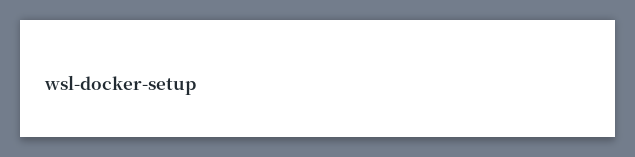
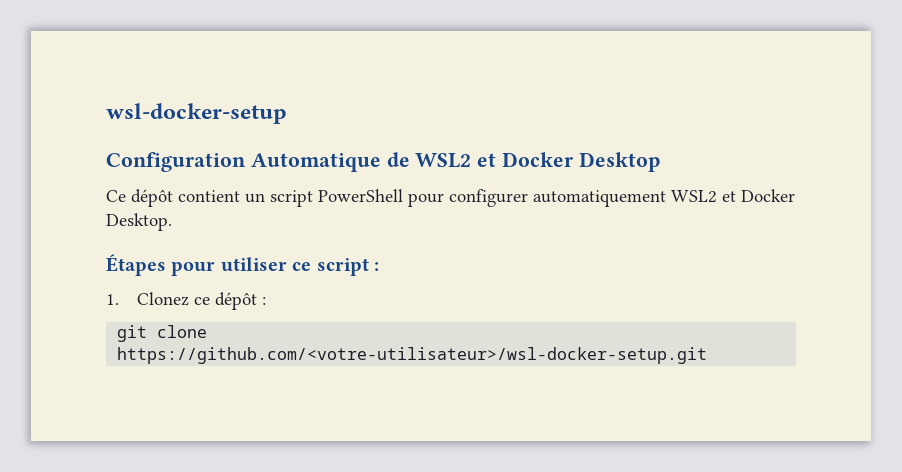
(196, 85) none -> [106,152,660,172] [106,189,795,207] [106,213,172,231] [106,254,379,276] [106,292,266,310] [117,325,208,342] [117,347,708,364] // Configuration Automatique de WSL2 et Docker Desktop // Ce dépôt contient un script PowerShell pour configurer automatiquement WSL2 et Docker Desktop. // Étapes pour utiliser ce script : // 1. Clonez ce dépôt : // git clone https://github.com/<votre-utilisateur>/wsl-docker-setup.git

